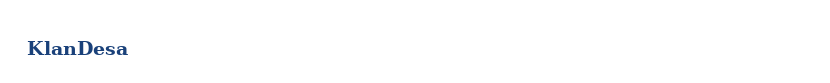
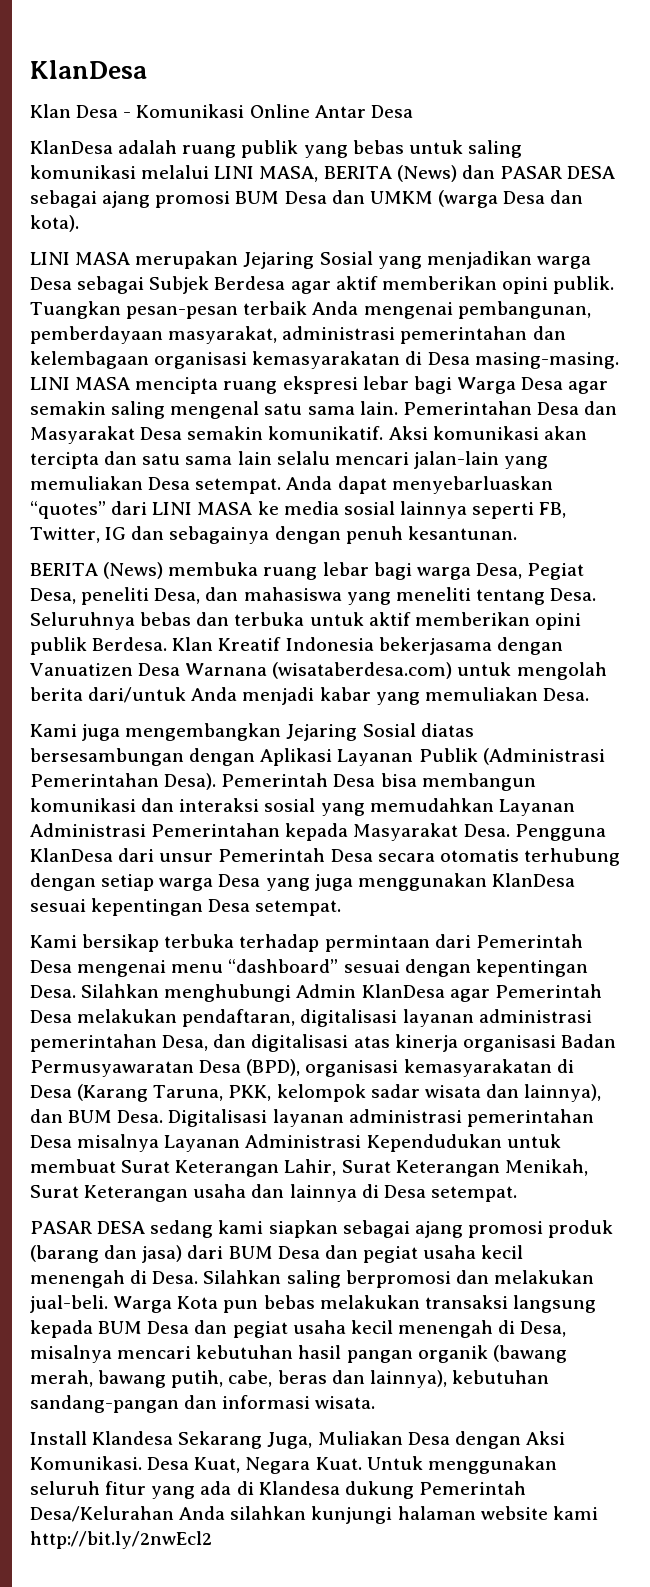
[27,41,128,55] KlanDesa -> [30,60,147,79] [30,104,413,118] [30,140,522,158] [30,165,616,182] [30,190,584,208] [30,215,79,232] [30,251,591,269] [30,276,615,294] [30,301,591,319] [30,326,566,344] [30,351,619,369] [30,376,609,394] [30,401,618,419] [30,426,587,444] [30,451,549,469] [30,476,553,494] [30,501,567,519] [30,526,517,544] [30,562,585,580] [30,587,597,605] [30,612,581,630] [30,637,563,655] [30,662,607,680] [30,687,589,705] [30,723,474,741] [30,748,605,766] [30,773,536,791] [30,798,575,816] [30,823,606,841] [30,848,620,866] [30,873,575,891] [30,898,342,916] [30,934,583,952] [30,959,588,977] [30,984,602,1002] [30,1009,592,1027] [30,1034,616,1052] [30,1059,574,1077] [30,1084,602,1102] [30,1109,594,1127] [30,1134,561,1152] [30,1159,588,1177] [30,1184,517,1202] [30,1220,614,1238] [30,1245,524,1263] [30,1270,594,1288] [30,1295,596,1313] [30,1320,567,1338] [30,1345,567,1363] [30,1370,549,1388] [30,1395,376,1413] [30,1431,565,1449] [30,1456,557,1474] [30,1481,526,1499] [30,1506,598,1524] [30,1531,212,1549] KlanDesa // Klan Desa - Komunikasi Online Antar Desa // KlanDesa adalah ruang publik yang bebas untuk saling komunikasi melalui LINI MASA, BERITA (News) dan PASAR DESA sebagai ajang promosi BUM Desa dan UMKM (warga Desa dan kota). // LINI MASA merupakan Jejaring Sosial yang menjadikan warga Desa sebagai Subjek Berdesa agar aktif memberikan opini publik. Tuangkan pesan-pesan terbaik Anda mengenai pembangunan, pemberdayaan masyarakat, administrasi pemerintahan dan kelembagaan organisasi kemasyarakatan di Desa masing-masing. LINI MASA mencipta ruang ekspresi lebar bagi Warga Desa agar semakin saling mengenal satu sama lain. Pemerintahan Desa dan Masyarakat Desa semakin komunikatif. Aksi komunikasi akan tercipta dan satu sama lain selalu mencari jalan-lain yang memuliakan Desa setempat. Anda dapat menyebarluaskan “quotes” dari LINI MASA ke media sosial lainnya seperti FB, Twitter, IG dan sebagainya dengan penuh kesantunan. // BERITA (News) membuka ruang lebar bagi warga Desa, Pegiat Desa, peneliti Desa, dan mahasiswa yang meneliti tentang Desa. Seluruhnya bebas dan terbuka untuk aktif memberikan opini publik Berdesa. Klan Kreatif Indonesia bekerjasama dengan Vanuatizen Desa Warnana (wisataberdesa.com) untuk mengolah berita dari/untuk Anda menjadi kabar yang memuliakan Desa. // Kami juga mengembangkan Jejaring Sosial diatas bersesambungan dengan Aplikasi Layanan Publik (Administrasi Pemerintahan Desa). Pemerintah Desa bisa membangun komunikasi dan interaksi sosial yang memudahkan Layanan Administrasi Pemerintahan kepada Masyarakat Desa. Pengguna KlanDesa dari unsur Pemerintah Desa secara otomatis terhubung dengan setiap warga Desa yang juga menggunakan KlanDesa sesuai kepentingan Desa setempat. // Kami bersikap terbuka terhadap permintaan dari Pemerintah Desa mengenai menu “dashboard” sesuai dengan kepentingan Desa. Silahkan menghubungi Admin KlanDesa agar Pemerintah Desa melakukan pendaftaran, digitalisasi layanan administrasi pemerintahan Desa, dan digitalisasi atas kinerja organisasi Badan Permusyawaratan Desa (BPD), organisasi kemasyarakatan di Desa (Karang Taruna, PKK, kelompok sadar wisata dan lainnya), dan BUM Desa. Digitalisasi layanan administrasi pemerintahan Desa misalnya Layanan Administrasi Kependudukan untuk membuat Surat Keterangan Lahir, Surat Keterangan Menikah, Surat Keterangan usaha dan lainnya di Desa setempat. // PASAR DESA sedang kami siapkan sebagai ajang promosi produk (barang dan jasa) dari BUM Desa dan pegiat usaha kecil menengah di Desa. Silahkan saling berpromosi dan melakukan jual-beli. Warga Kota pun bebas melakukan transaksi langsung kepada BUM Desa dan pegiat usaha kecil menengah di Desa, misalnya mencari kebutuhan hasil pangan organik (bawang merah, bawang putih, cabe, beras dan lainnya), kebutuhan sandang-pangan dan informasi wisata. // Install Klandesa Sekarang Juga, Muliakan Desa dengan Aksi Komunikasi. Desa Kuat, Negara Kuat. Untuk menggunakan seluruh fitur yang ada di Klandesa dukung Pemerintah Desa/Kelurahan Anda silahkan kunjungi halaman website kami http://bit.ly/2nwEcl2

